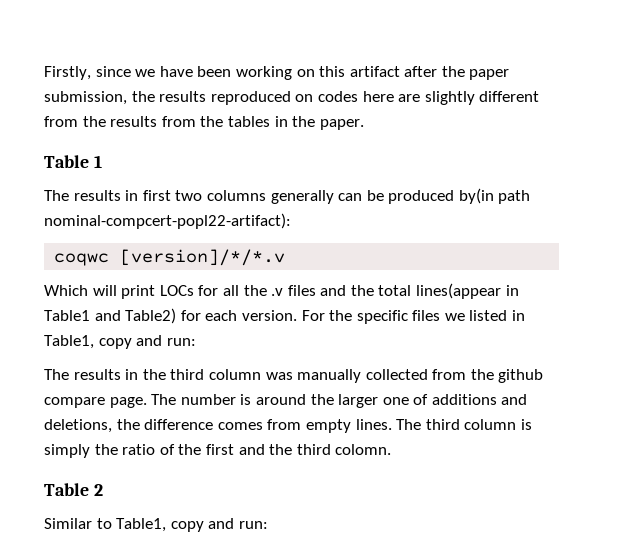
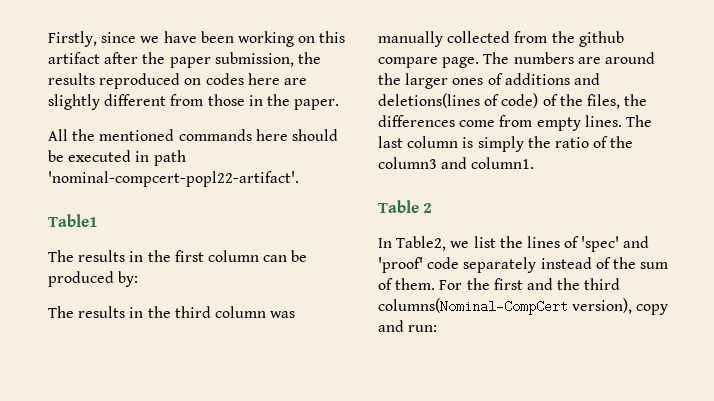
[82,116,364,130] [44,155,102,168] [44,188,531,204] [44,213,291,229] [54,249,286,266] [44,283,519,299] [44,308,526,324] [44,335,196,349] the results from the tables in the paper. // Table 1 // The results in first two columns generally can be produced by(in path nominal-compcert-popl22-artifact): // coqwc [version]/*/*.v // Which will print LOCs for all the .v files and the total lines(appear in Table1 and Table2) for each version. For the specific files we listed in Table1, copy and run: -> [207,94,340,110] [48,129,338,141] [48,150,186,166] [48,171,299,187] [48,214,98,227] [48,250,308,262] [48,271,139,287] those in the paper. // All the mentioned commands here should be executed in path 'nominal-compcert-popl22-artifact'. // Table1 // The results in the first column can be produced by:
[180,394,252,405] number is -> [513,52,601,64] numbers are
[382,397,409,405] one -> [452,78,484,85] ones
[44,419,263,433] deletions, the difference comes -> [378,93,648,109] [378,115,496,127] deletions(lines of code) of the files, the differences come
[425,419,460,430] third -> [378,136,403,148] last
[205,444,392,455] [44,483,103,496] [44,518,167,532] first and the third colomn. // Table 2 // Similar to Table1, -> [378,157,535,169] [378,200,433,213] [378,236,650,252] [378,257,669,273] [378,278,621,290] [378,298,633,315] column3 and column1. // Table 2 // In Table2, we list the lines of 'spec' and 'proof' code separately instead of the sum of them. For the first and the third columns(Nominal-CompCert version),

